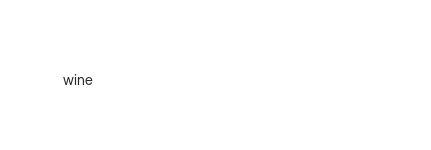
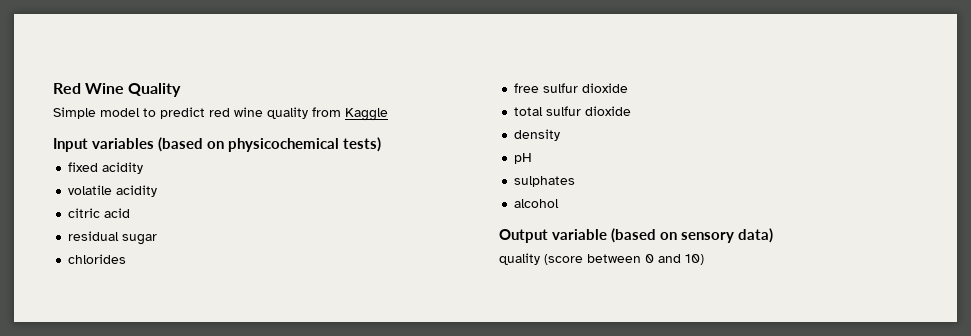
[63,74,93,85] wine -> [53,83,182,97] [53,107,388,121] [53,137,381,152] [68,162,144,174] [68,185,158,197] [68,208,131,218] [68,231,158,245] [68,254,127,264] [514,83,629,93] [514,106,632,116] [514,129,561,141] [514,153,533,164] [514,176,576,187] [514,199,560,208] [499,228,773,243] [499,253,704,265] Red Wine Quality // Simple model to predict red wine quality from Kaggle // Input variables (based on physicochemical tests) // fixed acidity // volatile acidity // citric acid // residual sugar // chlorides // free sulfur dioxide // total sulfur dioxide // density // pH // sulphates // alcohol // Output variable (based on sensory data) // quality (score between 0 and 10)

